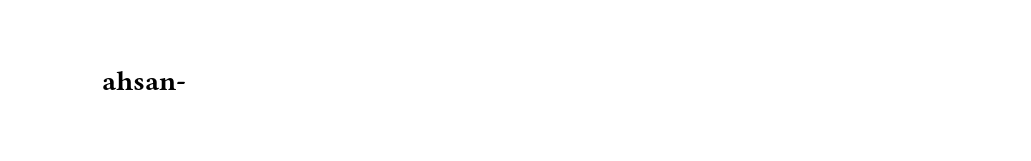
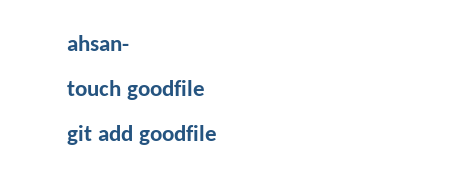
(186, 80) none -> [67,80,206,100] [67,125,218,145] // touch goodfile // git add goodfile

